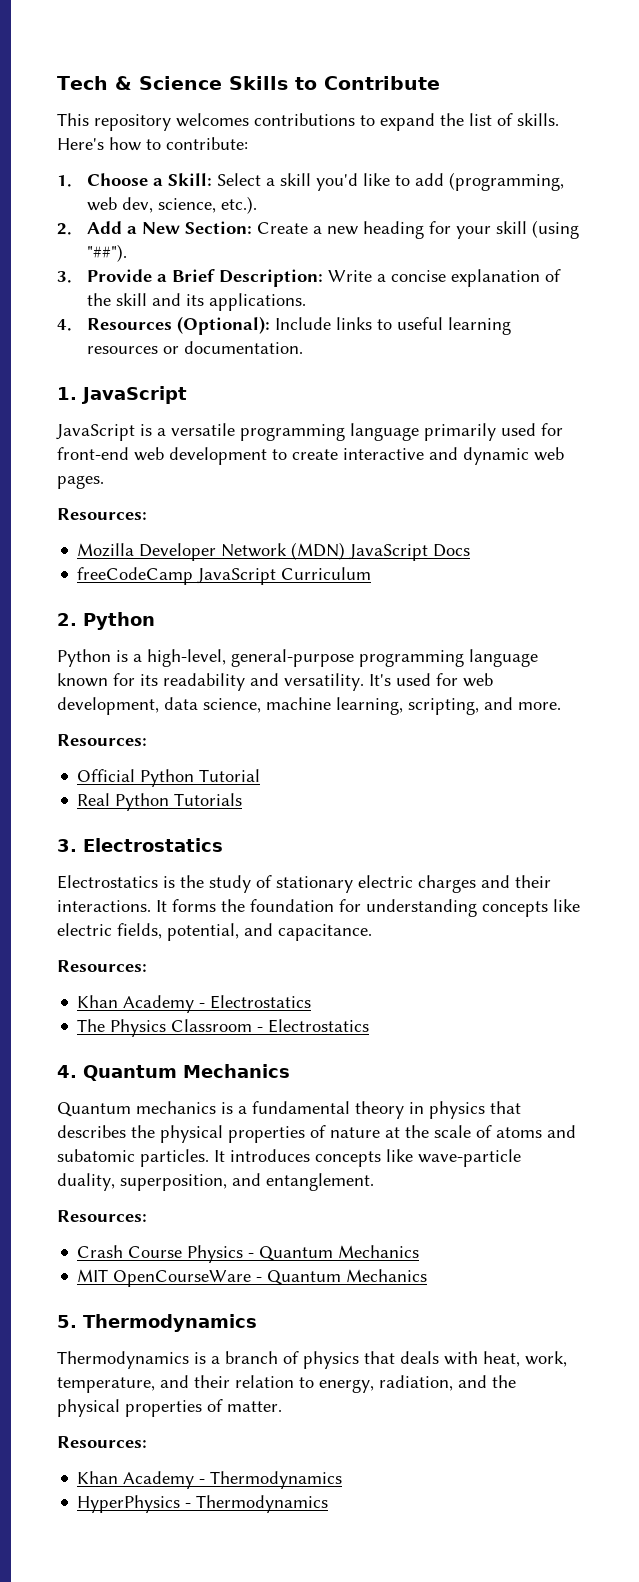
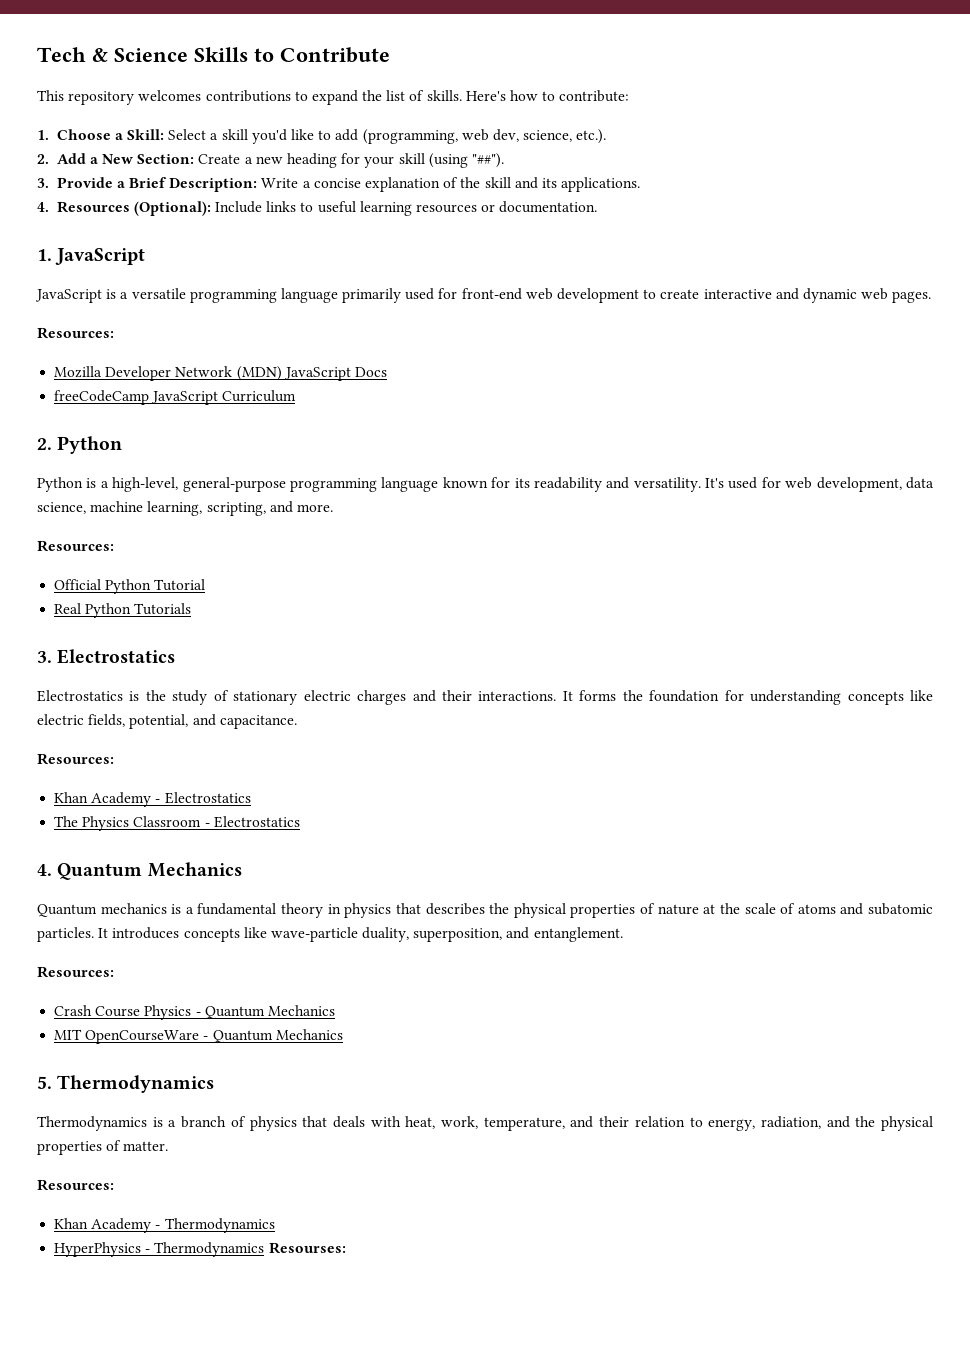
(329, 1504) none -> [268,1242,346,1254] Resourses:

